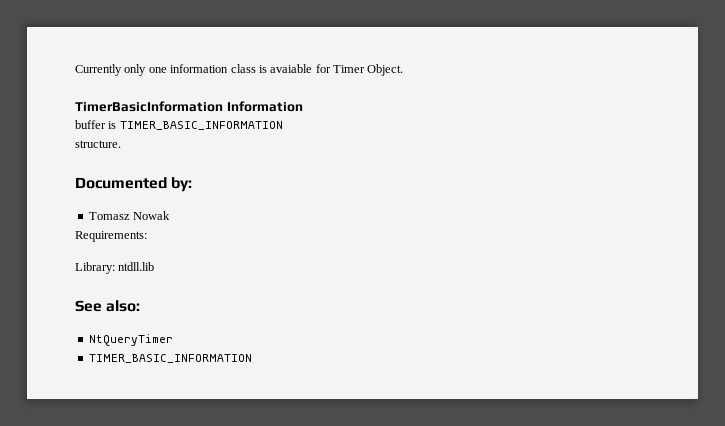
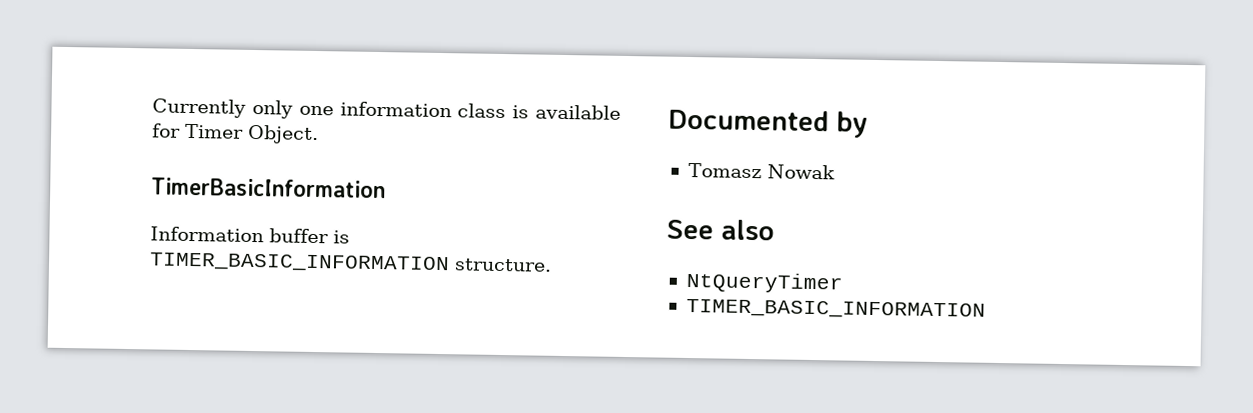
[270,64,313,73] avaiable -> [535,104,621,120] available
(223, 106) none -> (386, 188) //
(303, 106) // -> (264, 234) none
(283, 125) // -> (450, 263) none
[171,177,193,192] by: -> [836,111,868,138] by
[75,231,147,242] [75,262,155,274] // Requirements: // Library: ntdll.lib -> (835, 172) none
[106,300,141,312] also: -> [721,219,775,241] also

